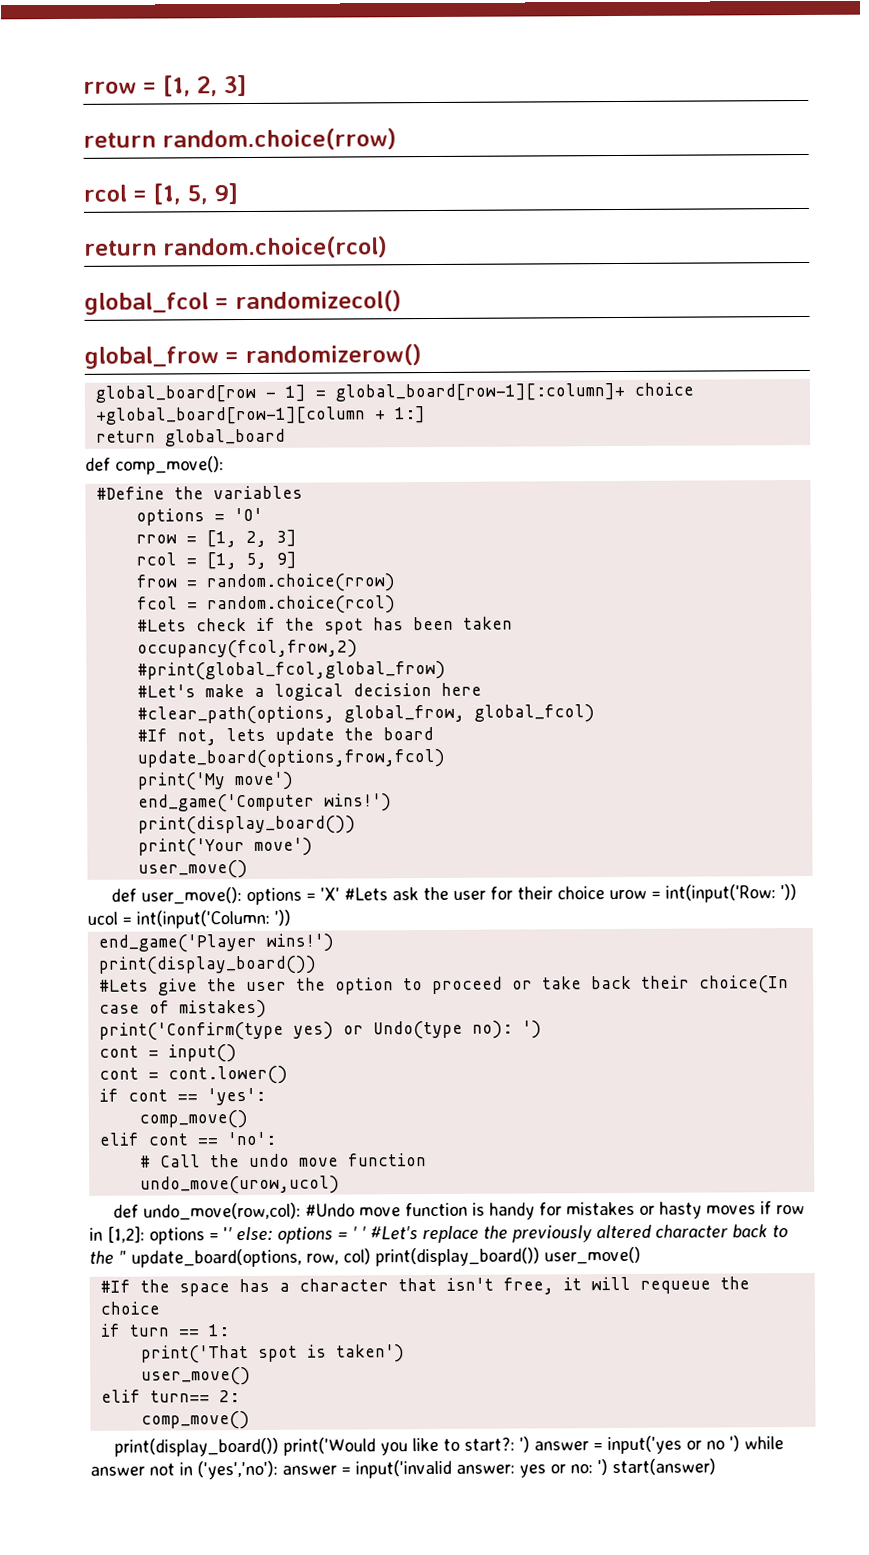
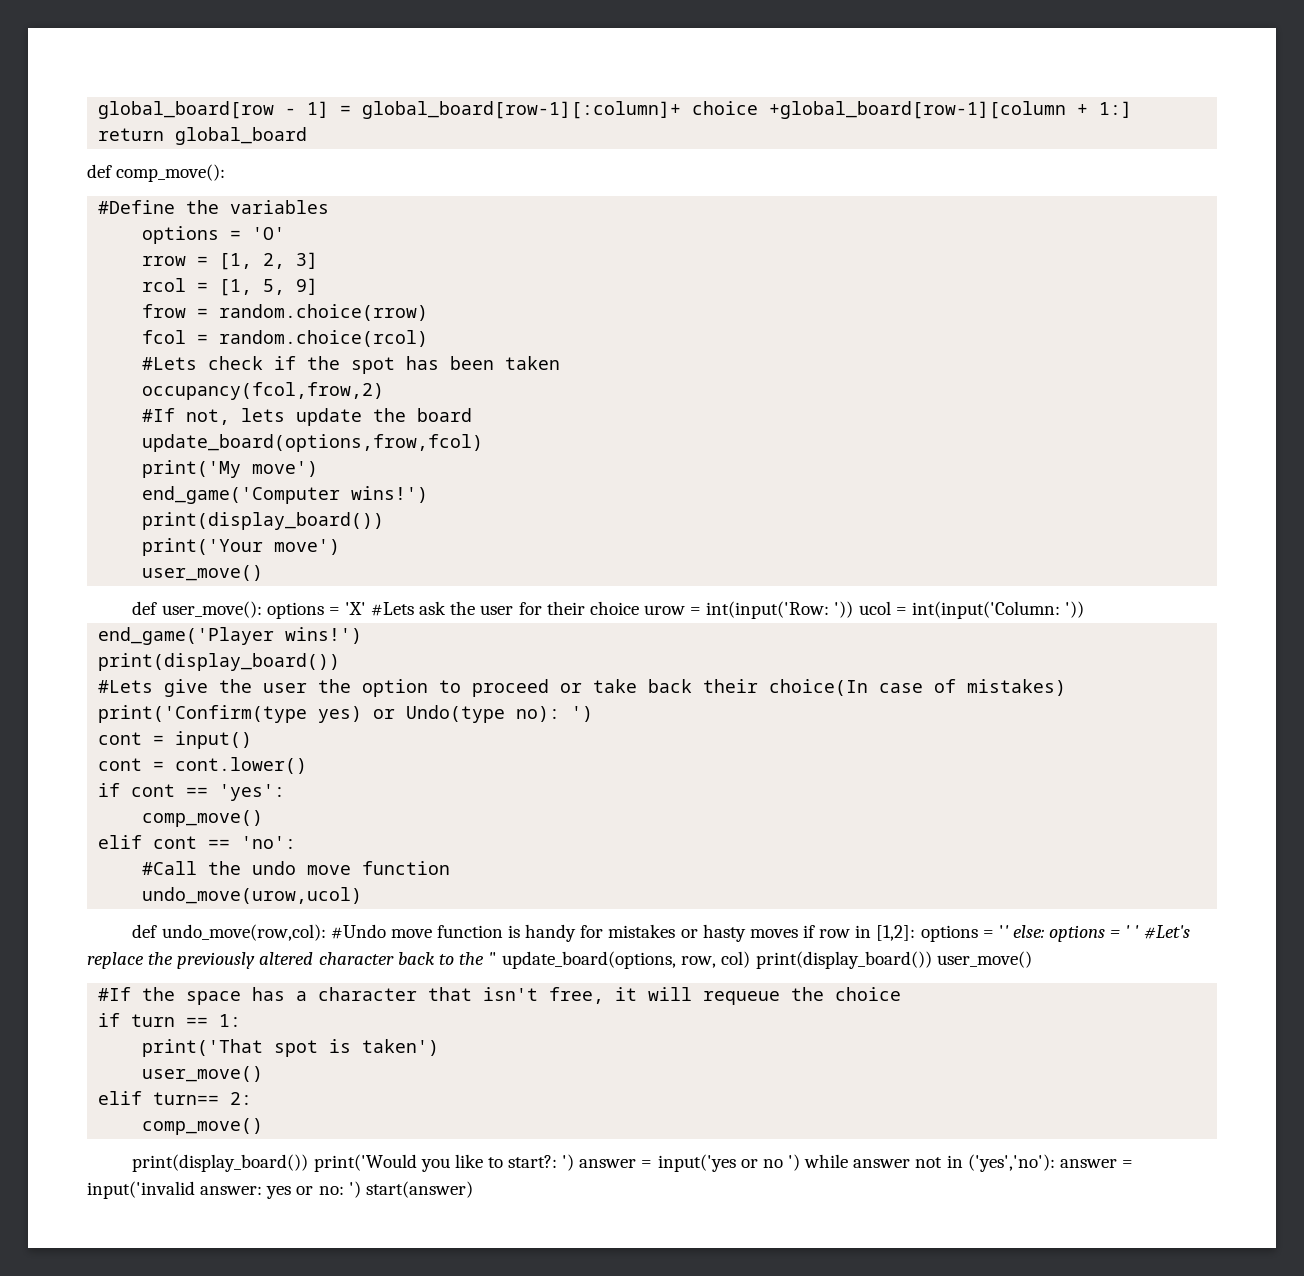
[83,75,247,97] [83,128,397,151] [83,183,238,205] [84,236,388,259] [84,290,402,315] [84,344,422,369] rrow = [1, 2, 3] // return random.choice(rrow) // rcol = [1, 5, 9] // return random.choice(rcol) // global_fcol = randomizecol() // global_frow = randomizerow() // -> (98, 110) none
[136,660,446,681] [136,682,482,701] [136,704,595,725] // #print(global_fcol,global_frow) // #Let's make a logical decision here // #clear_path(options, global_frow, global_fcol) -> (385, 391) none
[139,1154,201,1168] # Call -> [142,861,198,875] #Call

